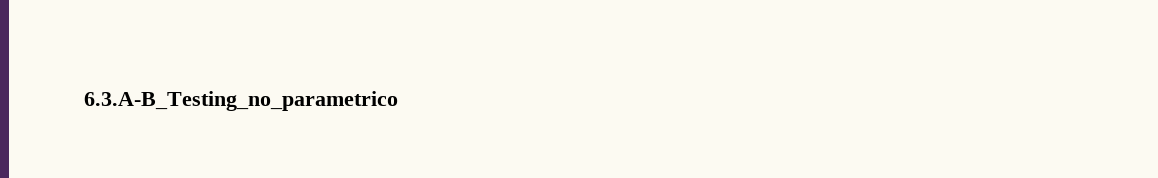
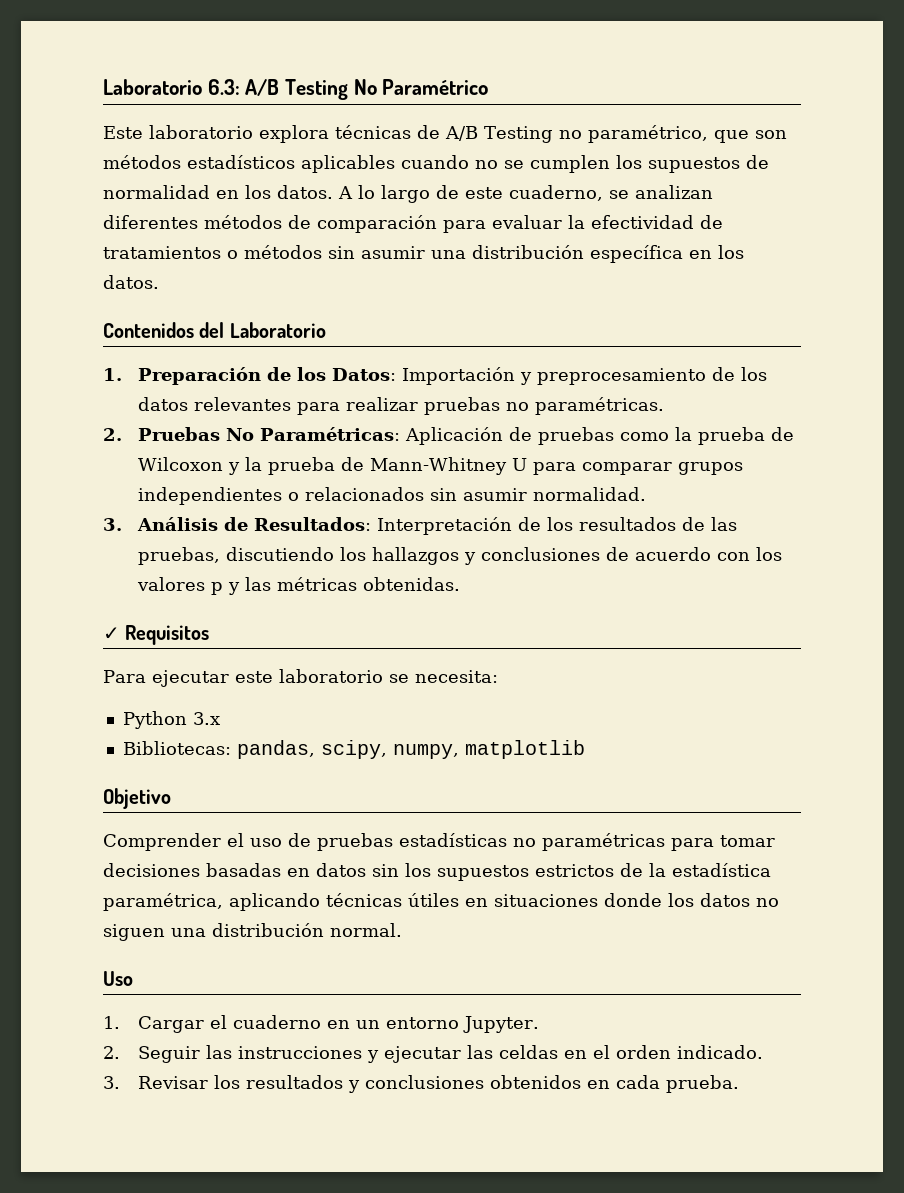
[84,91,398,111] 6.3.A-B_Testing_no_parametrico -> [103,79,489,100] [103,125,787,143] [103,155,769,173] [103,185,713,203] [103,215,723,233] [103,245,744,263] [103,275,159,289] [103,322,326,338] [103,367,768,385] [138,397,665,415] [103,427,795,445] [138,457,744,475] [138,487,647,505] [103,517,738,535] [138,547,783,565] [137,577,461,595] [103,625,210,645] [103,669,498,687] [122,711,220,729] [122,740,585,759] [103,788,171,809] [103,833,775,851] [103,863,771,881] [103,893,779,911] [103,923,402,941] [103,971,133,986] [103,1015,540,1033] [103,1045,764,1063] [103,1075,740,1093] Laboratorio 6.3: A/B Testing No Paramétrico // Este laboratorio explora técnicas de A/B Testing no paramétrico, que son métodos estadísticos aplicables cuando no se cumplen los supuestos de normalidad en los datos. A lo largo de este cuaderno, se analizan diferentes métodos de comparación para evaluar la efectividad de tratamientos o métodos sin asumir una distribución específica en los datos. // Contenidos del Laboratorio // 1. Preparación de los Datos: Importación y preprocesamiento de los datos relevantes para realizar pruebas no paramétricas. // 2. Pruebas No Paramétricas: Aplicación de pruebas como la prueba de Wilcoxon y la prueba de Mann-Whitney U para comparar grupos independientes o relacionados sin asumir normalidad. // 3. Análisis de Resultados: Interpretación de los resultados de las pruebas, discutiendo los hallazgos y conclusiones de acuerdo con los valores p y las métricas obtenidas. // ✓ Requisitos // Para ejecutar este laboratorio se necesita: // Python 3.x // Bibliotecas: pandas, scipy, numpy, matplotlib // Objetivo // Comprender el uso de pruebas estadísticas no paramétricas para tomar decisiones basadas en datos sin los supuestos estrictos de la estadística paramétrica, aplicando técnicas útiles en situaciones donde los datos no siguen una distribución normal. // Uso // 1. Cargar el cuaderno en un entorno Jupyter. // 2. Seguir las instrucciones y ejecutar las celdas en el orden indicado. // 3. Revisar los resultados y conclusiones obtenidos en cada prueba.

